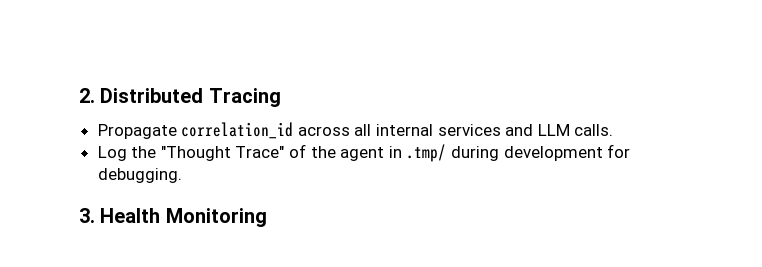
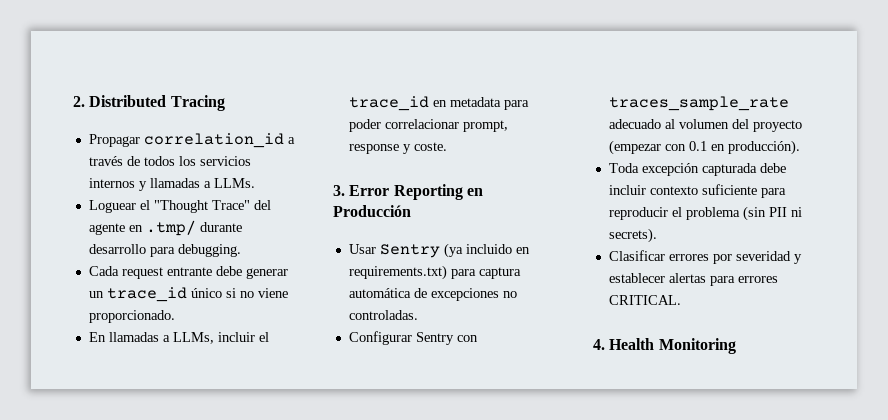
[97,122,614,139] [97,144,631,162] [97,168,182,183] [79,208,95,223] Propagate correlation_id across all internal services and LLM calls. // Log the "Thought Trace" of the agent in .tmp/ during development for debugging. // 3. -> [88,133,295,148] [88,156,251,166] [88,178,255,191] [88,200,271,213] [88,220,242,236] [88,244,241,257] [88,266,288,279] [88,287,288,302] [88,310,175,323] [88,332,269,344] [348,96,529,111] [348,119,508,132] [348,142,447,154] [333,184,483,200] [333,205,411,217] [348,243,530,258] [348,265,521,280] [348,288,517,301] [348,310,418,320] [348,331,478,345] [608,96,789,111] [608,119,802,132] [608,140,800,155] [608,163,786,176] [608,184,786,198] [608,206,802,221] [608,228,657,243] [608,250,802,264] [608,273,778,286] [608,295,681,305] [593,339,605,350] Propagar correlation_id a través de todos los servicios internos y llamadas a LLMs. // Loguear el "Thought Trace" del agente en .tmp/ durante desarrollo para debugging. // Cada request entrante debe generar un trace_id único si no viene proporcionado. // En llamadas a LLMs, incluir el trace_id en metadata para poder correlacionar prompt, response y coste. // 3. Error Reporting en Producción // Usar Sentry (ya incluido en requirements.txt) para captura automática de excepciones no controladas. // Configurar Sentry con traces_sample_rate adecuado al volumen del proyecto (empezar con 0.1 en producción). // Toda excepción capturada debe incluir contexto suficiente para reproducir el problema (sin PII ni secrets). // Clasificar errores por severidad y establecer alertas para errores CRITICAL. // 4.

